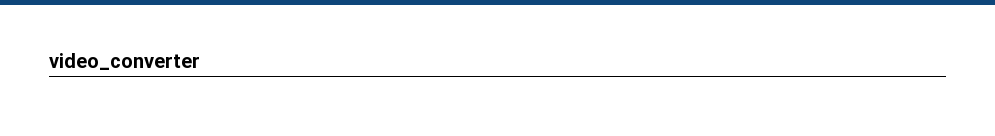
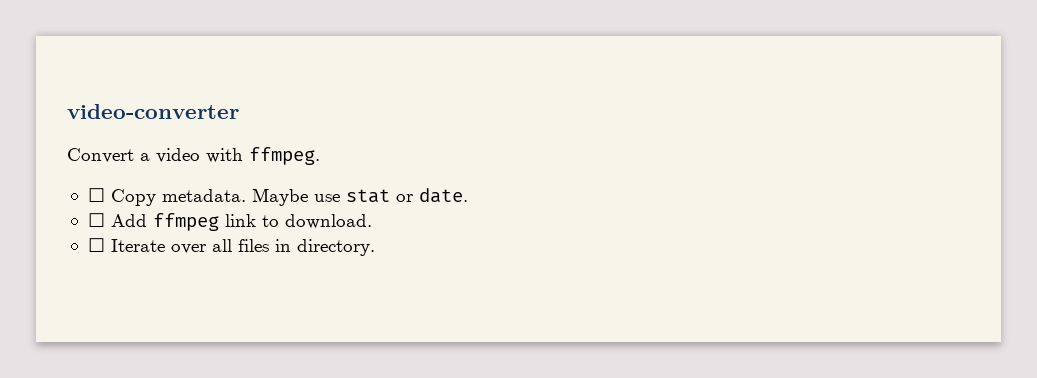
[49,53,200,70] video_converter -> [67,104,239,119] [67,147,320,165] [87,188,468,206] [87,213,372,231] [87,238,375,256] video-converter // Convert a video with ffmpeg. // ☐ Copy metadata. Maybe use stat or date. // ☐ Add ffmpeg link to download. // ☐ Iterate over all files in directory.

